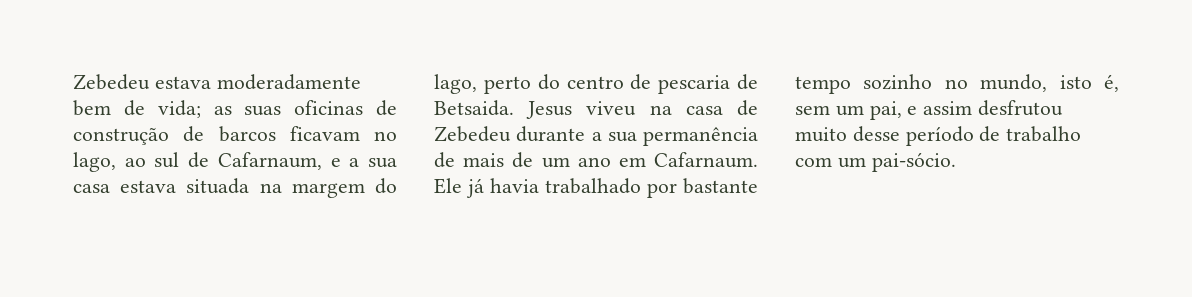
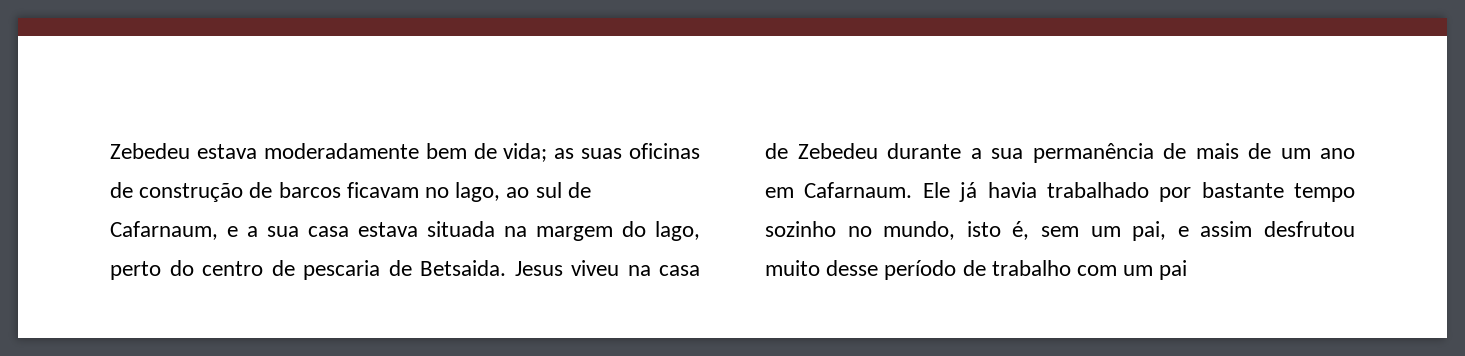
[871,152,956,172] pai-sócio. -> [1159,260,1188,280] pai

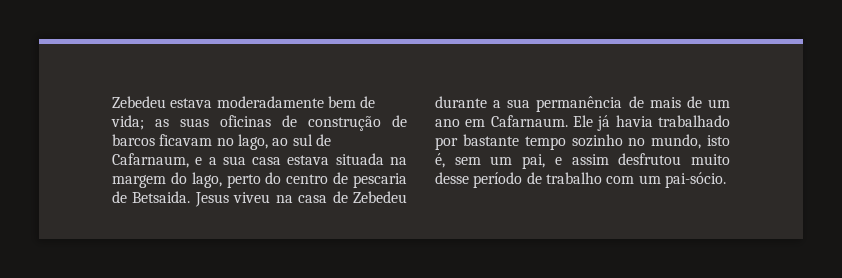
[1159,260,1188,280] pai -> [664,172,726,188] pai-sócio.

